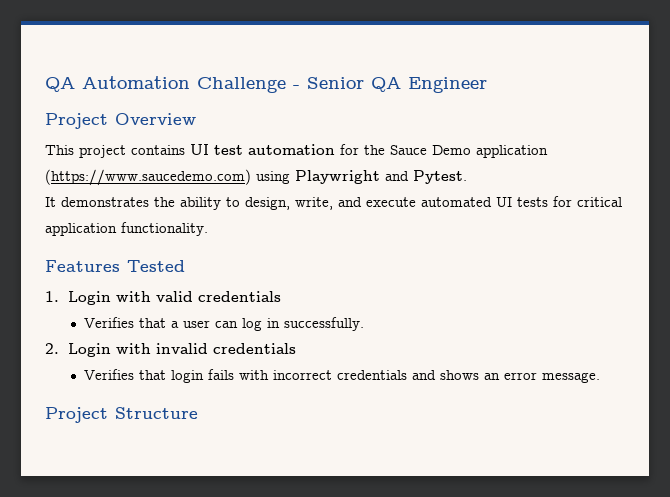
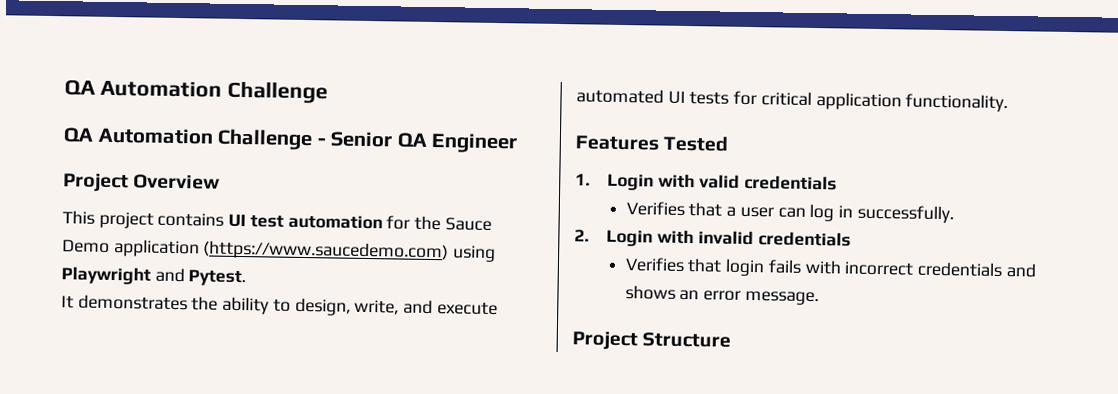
[45,76,286,93] QA Automation Challenge -> [64,79,328,104] [63,127,314,151] QA Automation Challenge // QA Automation Challenge

